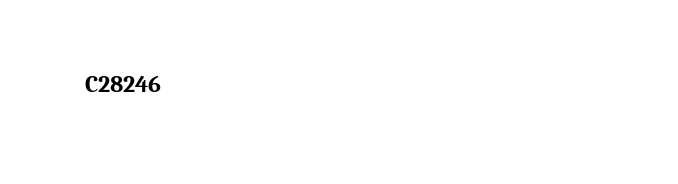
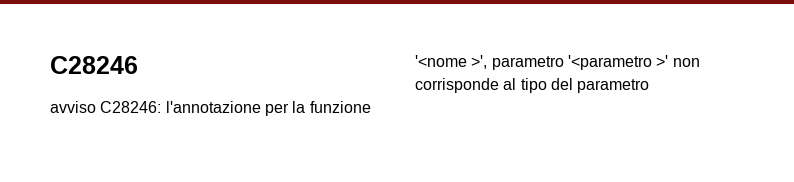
(161, 83) none -> [50,101,371,116] [415,55,700,70] [415,78,650,93] // avviso C28246: l'annotazione per la funzione '<nome >', parametro '<parametro >' non corrisponde al tipo del parametro

